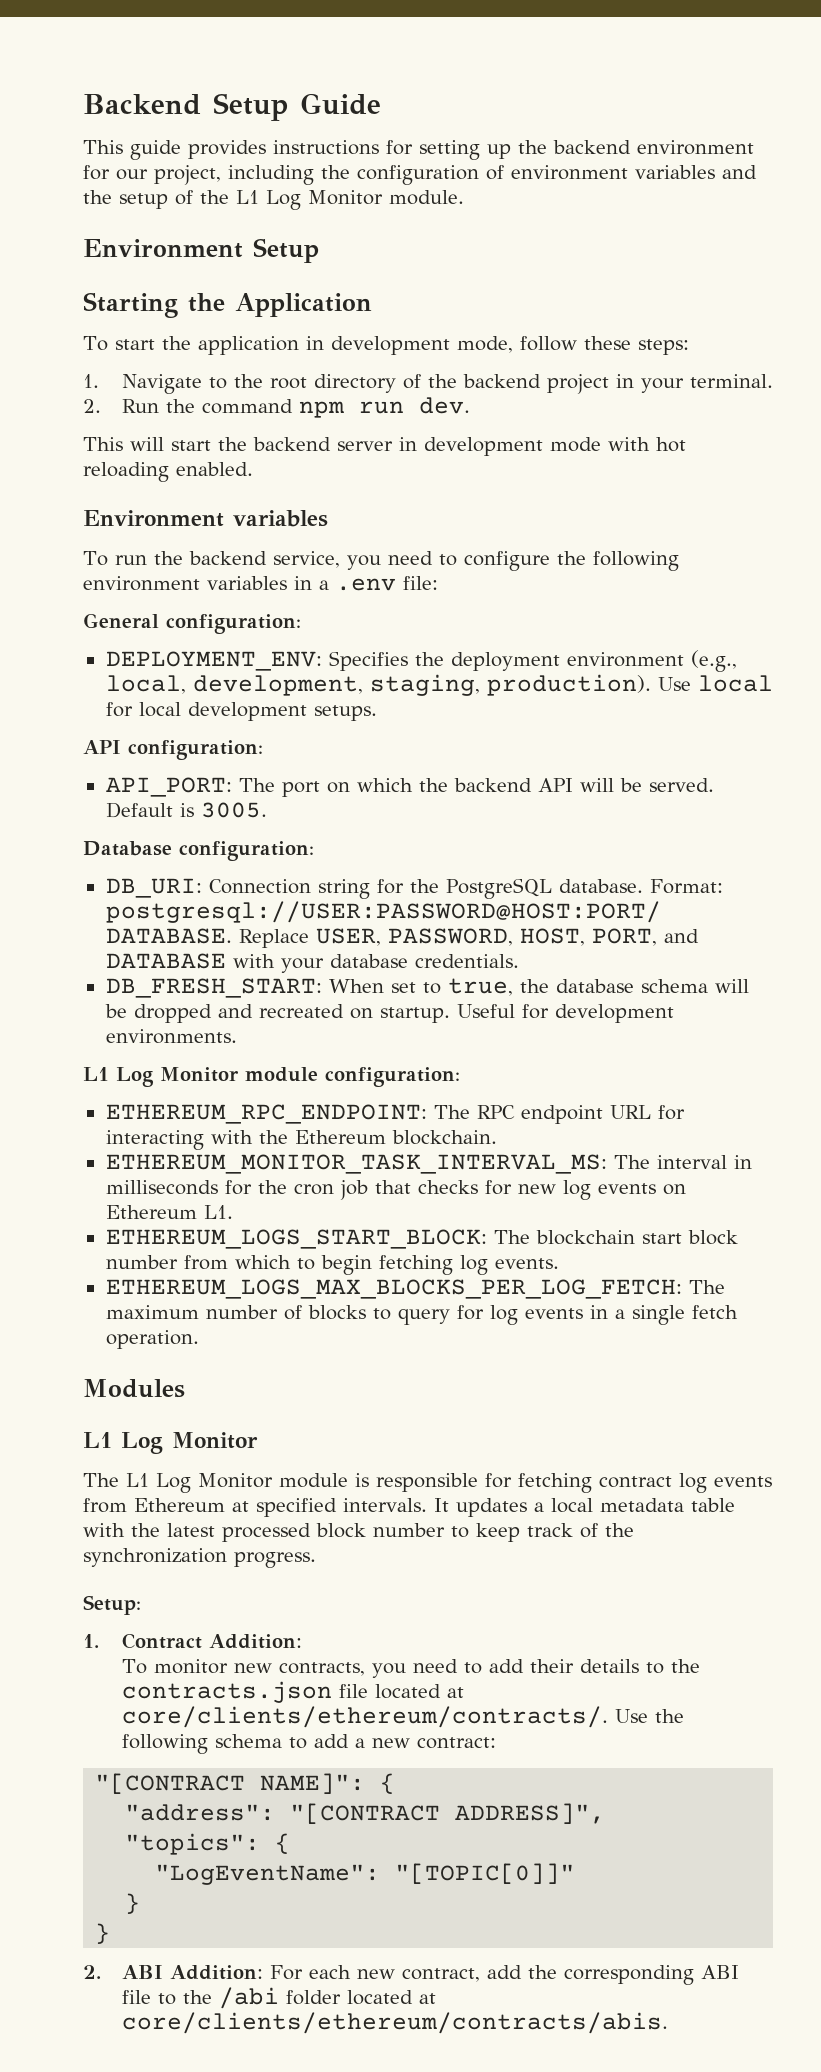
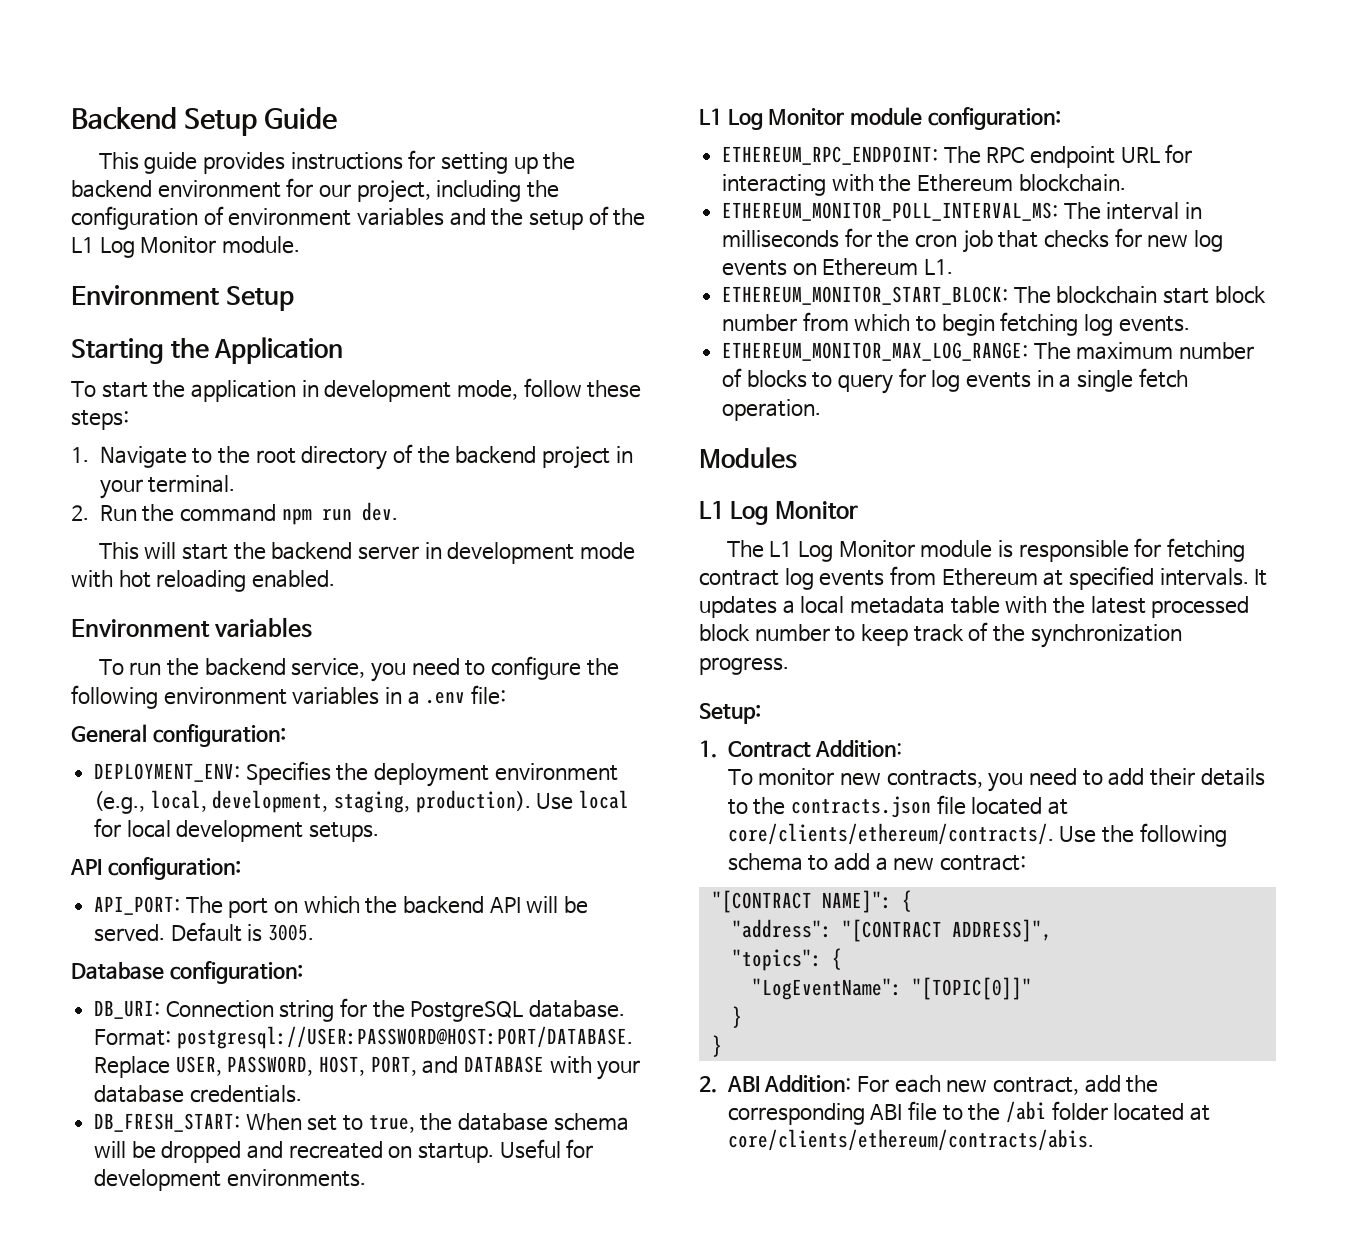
[105,1154,607,1174] ETHEREUM_MONITOR_TASK_INTERVAL_MS: -> [722,202,1059,221] ETHEREUM_MONITOR_POLL_INTERVAL_MS:
[105,1229,487,1249] ETHEREUM_LOGS_START_BLOCK: -> [722,286,1009,305] ETHEREUM_MONITOR_START_BLOCK:
[105,1279,682,1299] ETHEREUM_LOGS_MAX_BLOCKS_PER_LOG_FETCH: -> [722,342,1029,361] ETHEREUM_MONITOR_MAX_LOG_RANGE:

